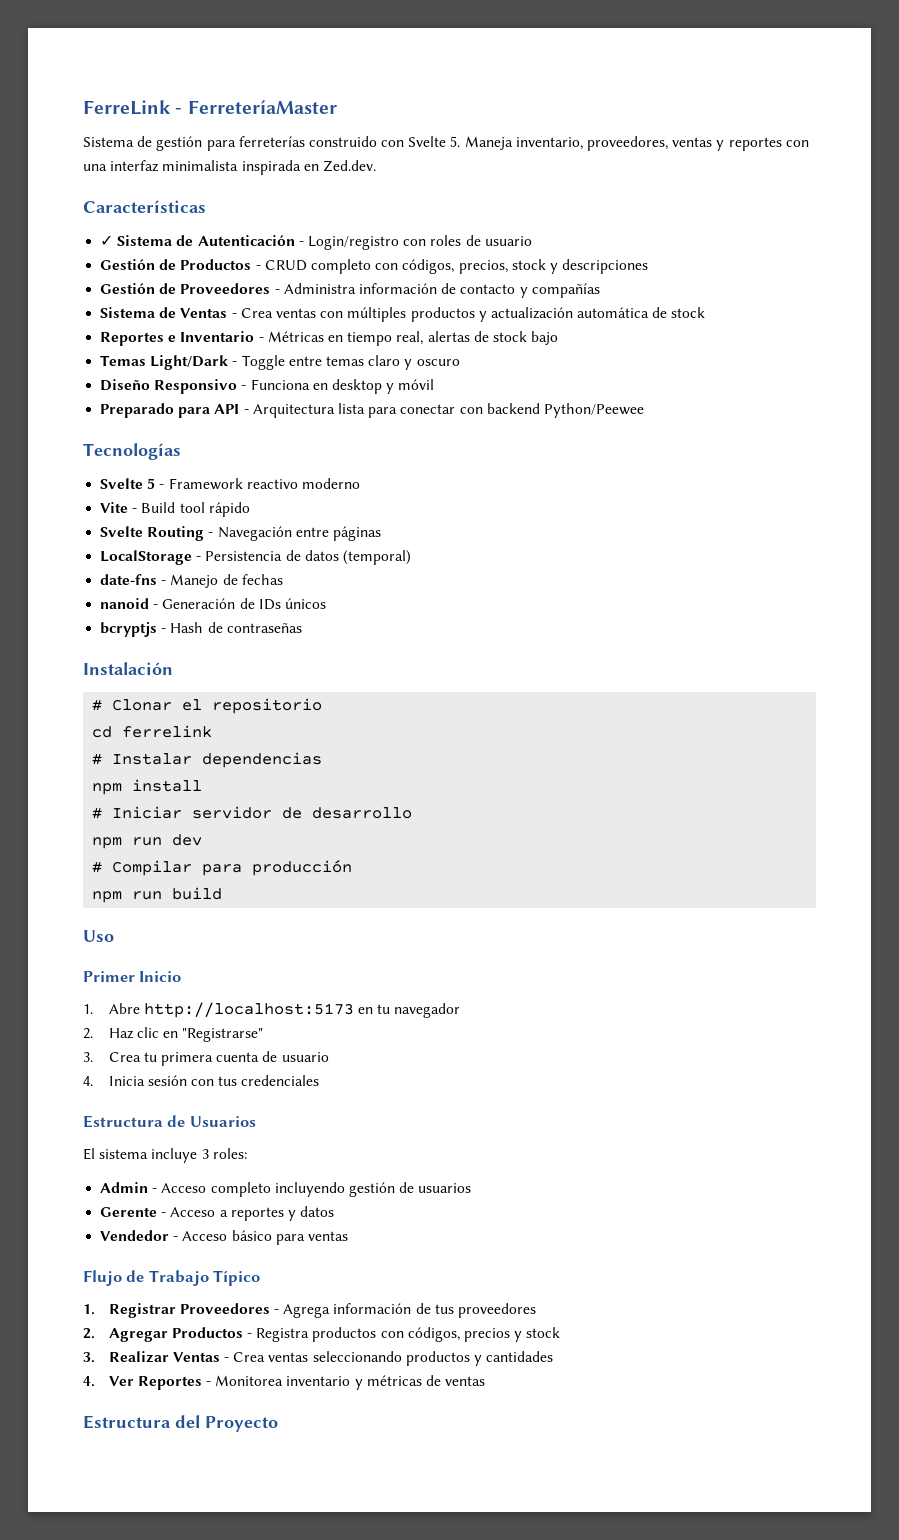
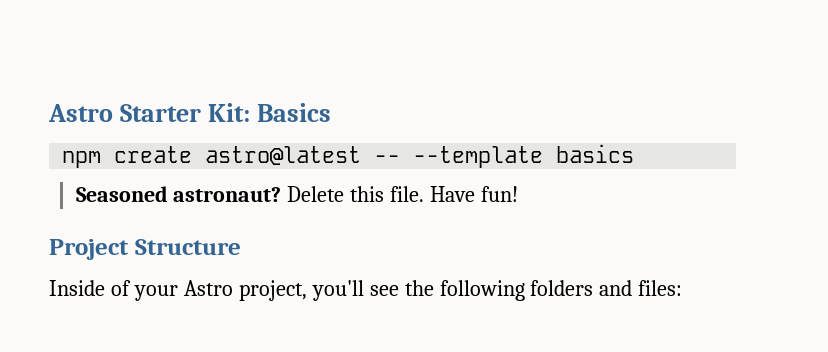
[83,100,337,115] [83,136,809,151] [83,160,376,175] [83,200,206,213] [100,235,532,250] [100,259,649,274] [100,283,600,298] [100,307,706,322] [100,331,559,346] [100,355,460,370] [100,379,435,394] [100,403,644,418] [83,443,181,460] [100,478,360,490] [100,502,250,517] [100,526,381,541] [100,550,411,565] [100,574,283,588] [100,598,326,610] [100,622,302,637] [83,662,173,675] [92,698,323,714] [92,725,213,738] [92,752,323,768] [92,779,203,795] [92,806,413,819] [92,834,203,849] [92,860,353,876] [92,887,223,903] [83,930,114,942] [83,971,182,982] [83,1002,461,1018] [83,1027,264,1042] [83,1051,329,1066] [83,1075,320,1086] [83,1115,256,1128] [83,1148,247,1163] [100,1182,472,1197] [100,1206,335,1221] [100,1230,348,1245] [83,1270,261,1286] [83,1303,536,1318] [83,1327,561,1342] [83,1351,554,1366] [83,1375,486,1390] [83,1415,278,1432] FerreLink - FerreteríaMaster // Sistema de gestión para ferreterías construido con Svelte 5. Maneja inventario, proveedores, ventas y reportes con una interfaz minimalista inspirada en Zed.dev. // Características // ✓ Sistema de Autenticación - Login/registro con roles de usuario // Gestión de Productos - CRUD completo con códigos, precios, stock y descripciones // Gestión de Proveedores - Administra información de contacto y compañías // Sistema de Ventas - Crea ventas con múltiples productos y actualización automática de stock // Reportes e Inventario - Métricas en tiempo real, alertas de stock bajo // Temas Light/Dark - Toggle entre temas claro y oscuro // Diseño Responsivo - Funciona en desktop y móvil // Preparado para API - Arquitectura lista para conectar con backend Python/Peewee // Tecnologías // Svelte 5 - Framework reactivo moderno // Vite - Build tool rápido // Svelte Routing - Navegación entre páginas // LocalStorage - Persistencia de datos (temporal) // date-fns - Manejo de fechas // nanoid - Generación de IDs únicos // bcryptjs - Hash de contraseñas // Instalación // # Clonar el repositorio // cd ferrelink // # Instalar dependencias // npm install // # Iniciar servidor de desarrollo // npm run dev // # Compilar para producción // npm run build // Uso // Primer Inicio // 1. Abre http://localhost:5173 en tu navegador // 2. Haz clic en "Registrarse" // 3. Crea tu primera cuenta de usuario // 4. Inicia sesión con tus credenciales // Estructura de Usuarios // El sistema incluye 3 roles: // Admin - Acceso completo incluyendo gestión de usuarios // Gerente - Acceso a reportes y datos // Vendedor - Acceso básico para ventas // Flujo de Trabajo Típico // 1. Registrar Proveedores - Agrega información de tus proveedores // 2. Agregar Productos - Registra productos con códigos, precios y stock // 3. Realizar Ventas - Crea ventas seleccionando productos y cantidades // 4. Ver Reportes - Monitorea inventario y métricas de ventas // Estructura del Proyecto -> [48,103,331,122] [62,144,635,168] [75,186,519,202] [49,239,241,260] [49,280,683,301] Astro Starter Kit: Basics // npm create astro@latest -- --template basics // Seasoned astronaut? Delete this file. Have fun! // Project Structure // Inside of your Astro project, you'll see the following folders and files:

